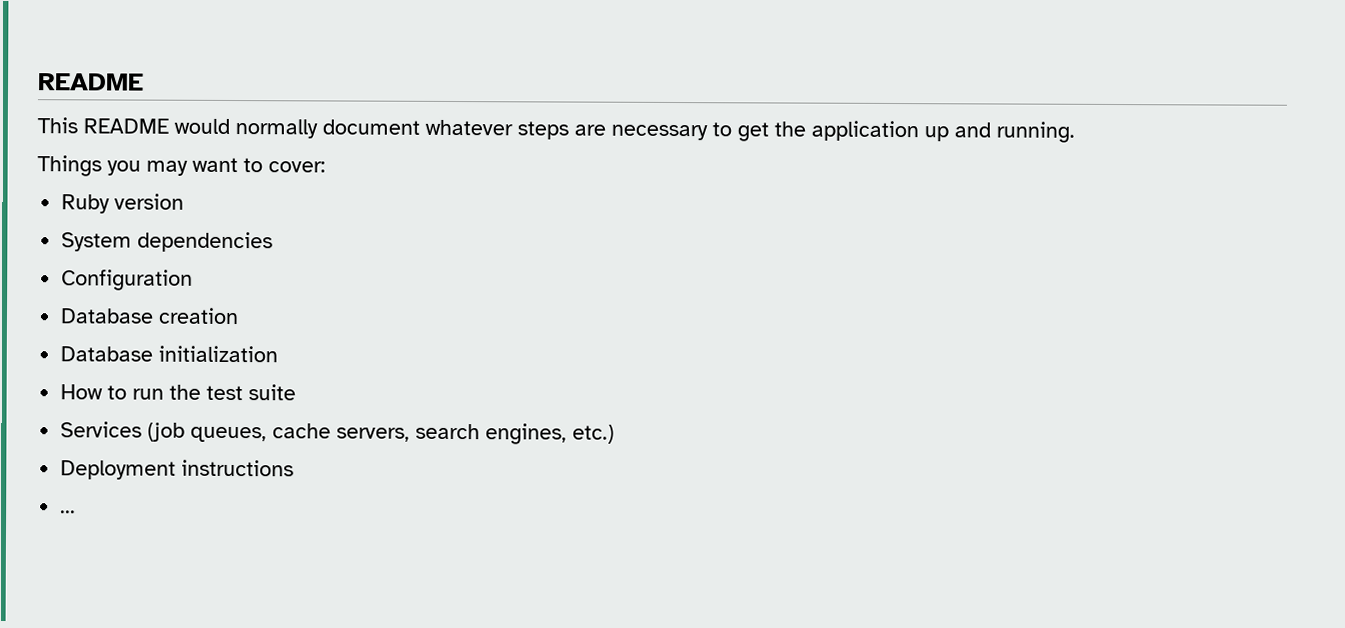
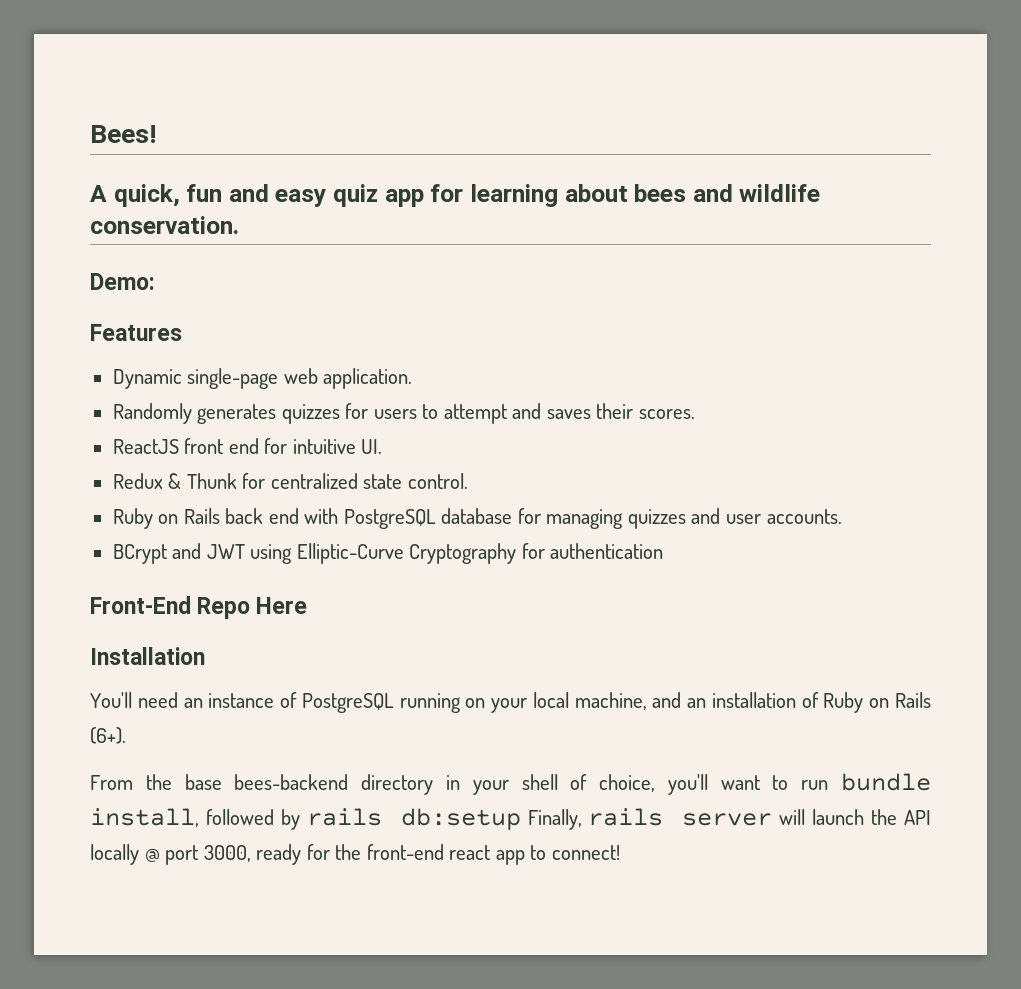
[38,73,144,91] [37,117,1075,143] [37,155,326,177] [61,193,185,214] [61,231,274,253] [61,269,194,291] [60,307,240,325] [60,345,279,363] [60,384,297,401] [60,421,616,445] [60,459,295,480] [60,510,77,514] README // This README would normally document whatever steps are necessary to get the application up and running. // Things you may want to cover: // Ruby version // System dependencies // Configuration // Database creation // Database initialization // How to run the test suite // Services (job queues, cache servers, search engines, etc.) // Deployment instructions // ... -> [90,125,156,143] [90,184,821,207] [90,216,239,234] [90,273,155,290] [90,324,182,341] [112,368,413,389] [112,403,695,424] [112,438,383,454] [112,473,468,489] [112,508,842,529] [112,543,664,564] [90,596,308,619] [90,647,205,665] [90,692,932,713] [90,727,126,744] [90,773,932,795] [90,808,932,830] [90,844,620,865] Bees! // A quick, fun and easy quiz app for learning about bees and wildlife conservation. // Demo: // Features // Dynamic single-page web application. // Randomly generates quizzes for users to attempt and saves their scores. // ReactJS front end for intuitive UI. // Redux & Thunk for centralized state control. // Ruby on Rails back end with PostgreSQL database for managing quizzes and user accounts. // BCrypt and JWT using Elliptic-Curve Cryptography for authentication // Front-End Repo Here // Installation // You'll need an instance of PostgreSQL running on your local machine, and an installation of Ruby on Rails (6+). // From the base bees-backend directory in your shell of choice, you'll want to run bundle install, followed by rails db:setup Finally, rails server will launch the API locally @ port 3000, ready for the front-end react app to connect!

